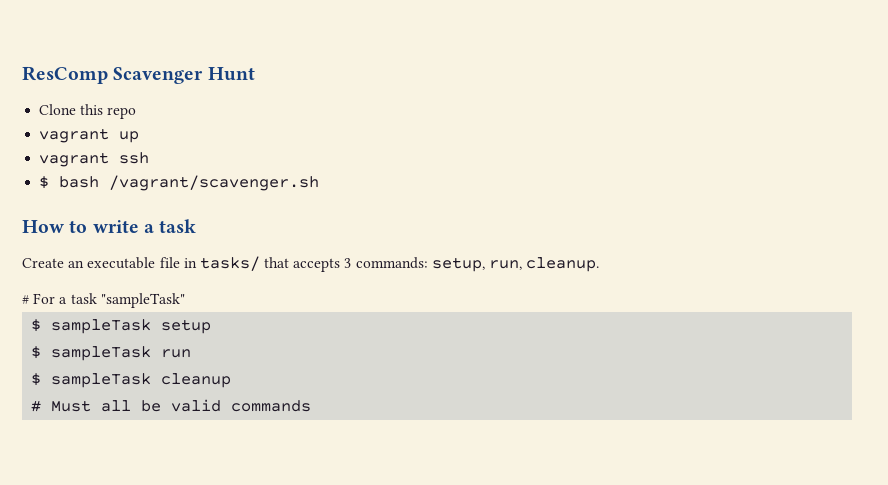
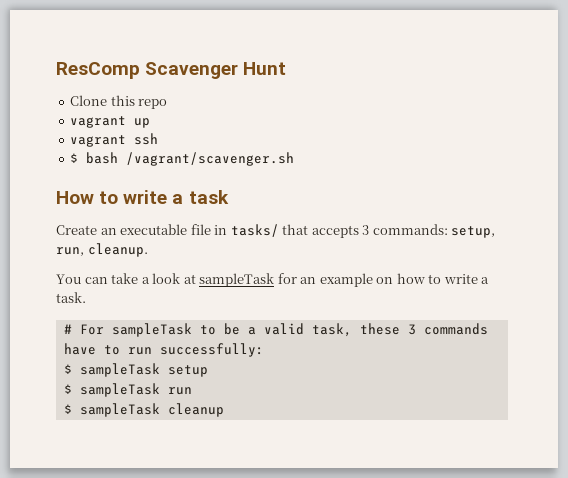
[22,293,185,308] # For a task "sampleTask" -> [56,273,490,287] [56,292,86,303] [63,323,488,337] [63,343,264,357] You can take a look at sampleTask for an example on how to write a task. // # For sampleTask to be a valid task, these 3 commands have to run successfully:
[31,399,312,412] // # Must all be valid commands -> (224, 410) none

